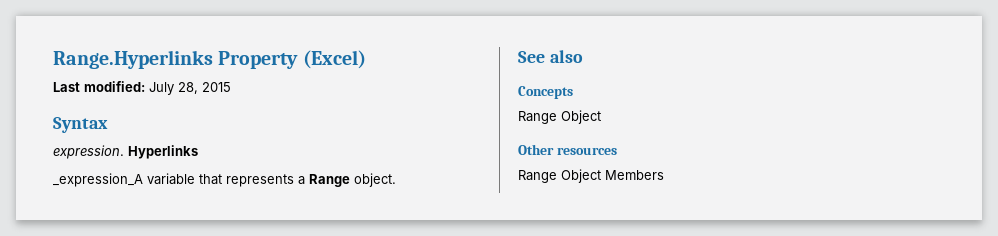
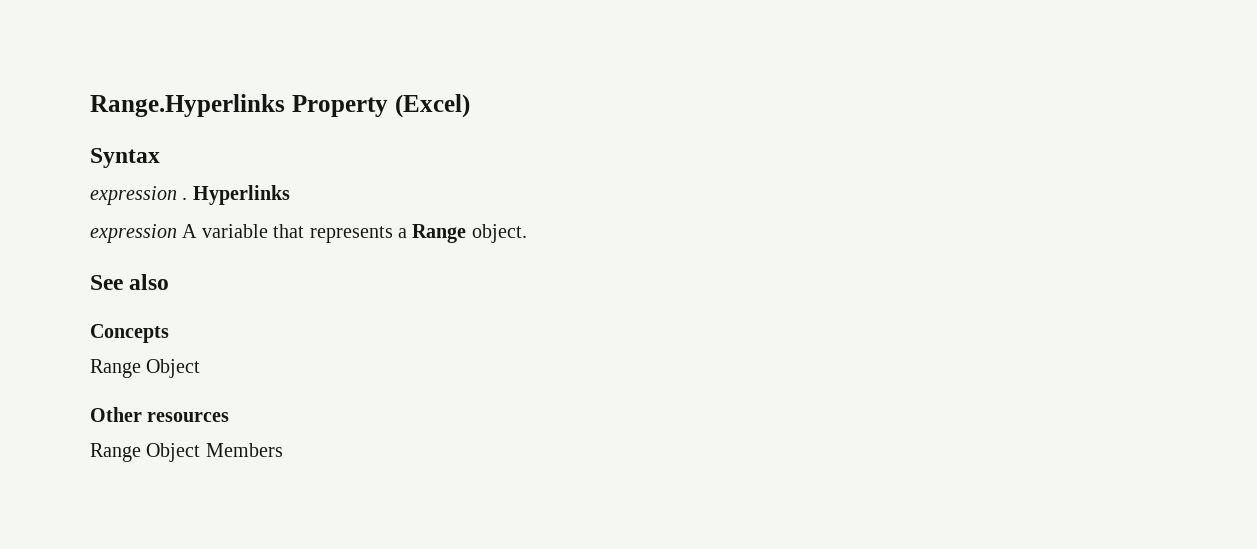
[53,81,231,95] // Last modified: July 28, 2015 -> (470, 106) none
[53,145,124,159] expression. -> [90,186,188,205] expression .
[53,173,143,187] _expression_A -> [90,224,198,243] expression A

